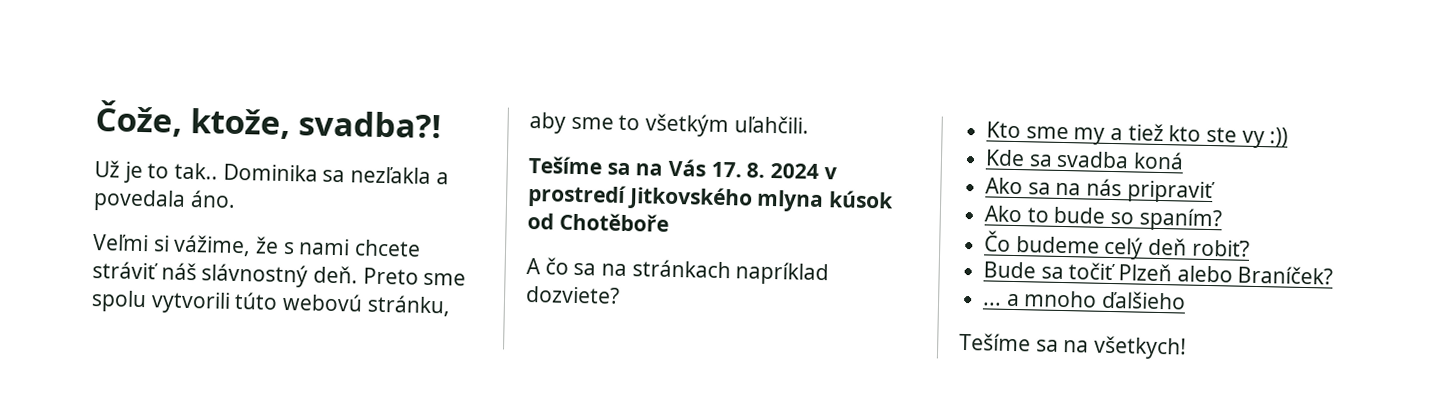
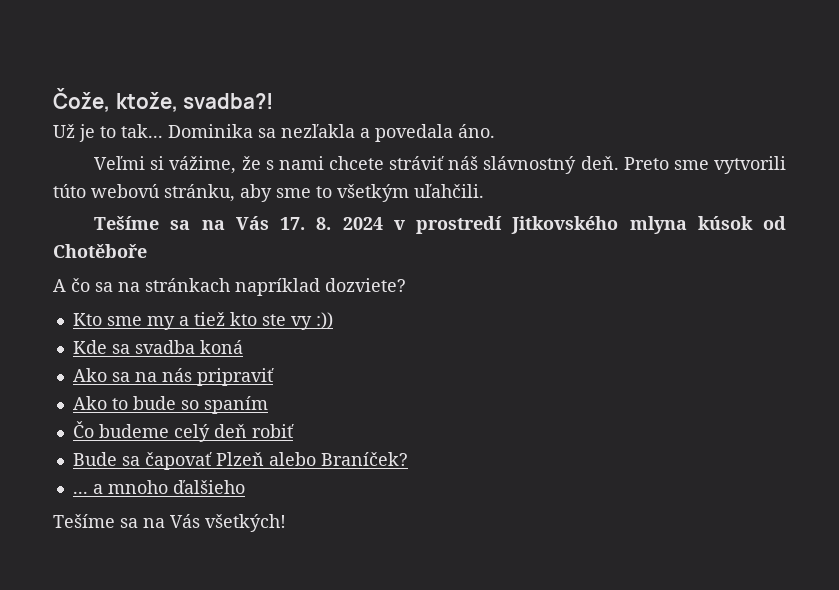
[174,162,219,180] tak.. -> [121,124,163,138] tak...
[91,290,147,313] spolu -> (709, 165) none
[1138,207,1223,232] spaním? -> [203,396,268,414] spaním
[1191,239,1250,257] robiť? -> [251,424,294,438] robiť
[1068,262,1116,281] točiť -> [144,452,212,470] čapovať
[1093,335,1188,360] všetkych! -> [170,514,286,532] Vás všetkých!

